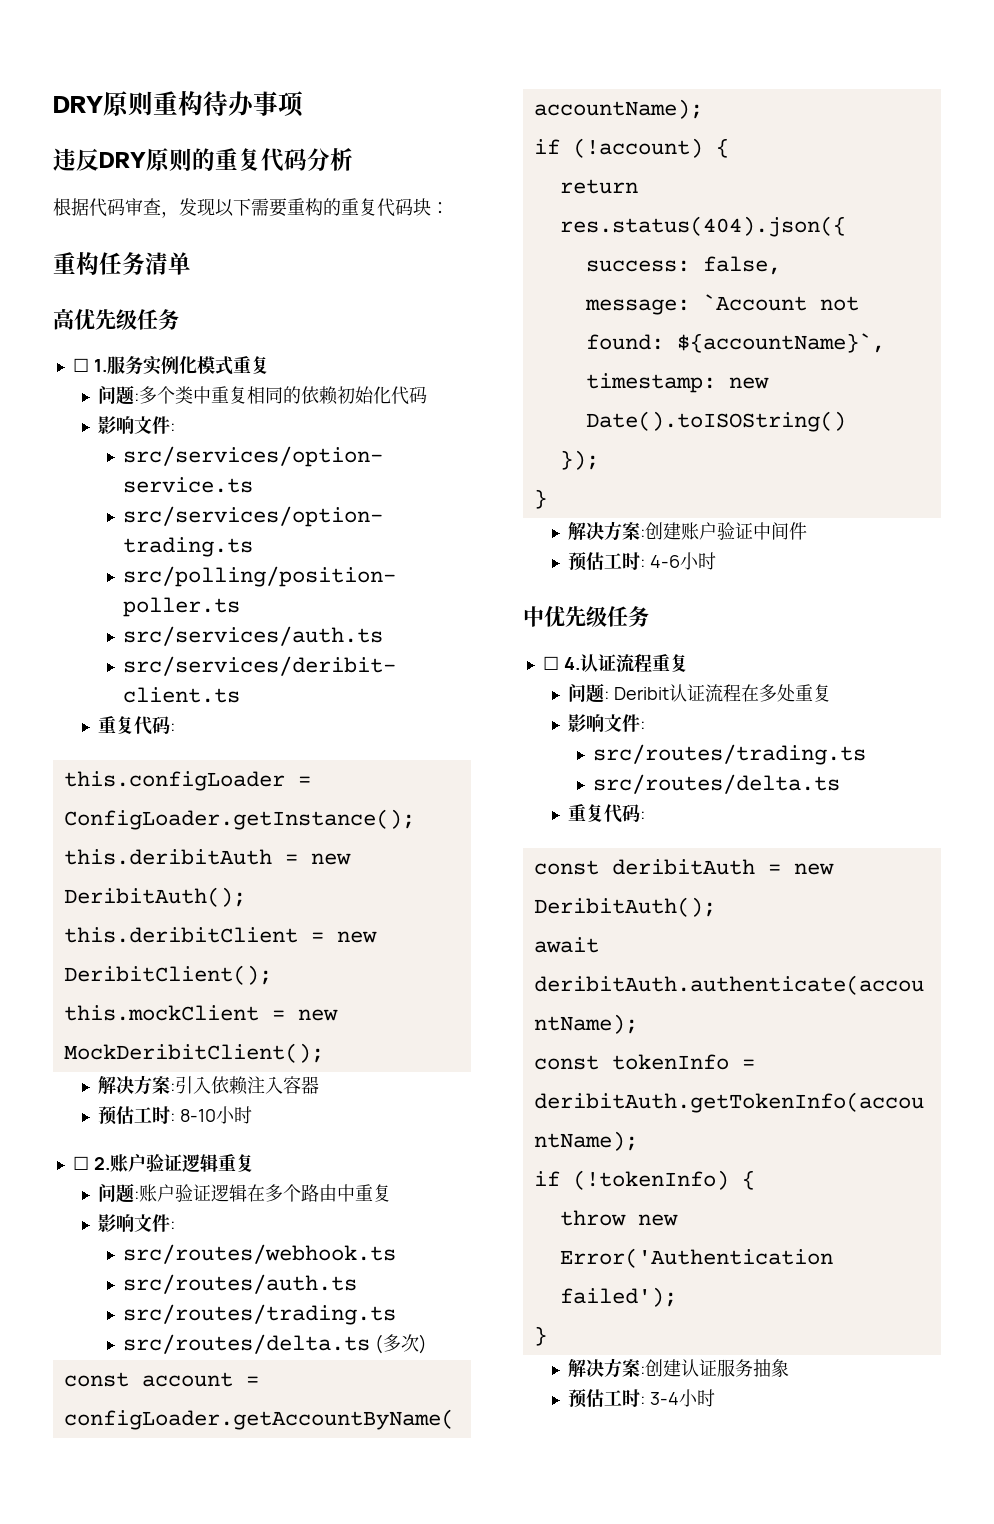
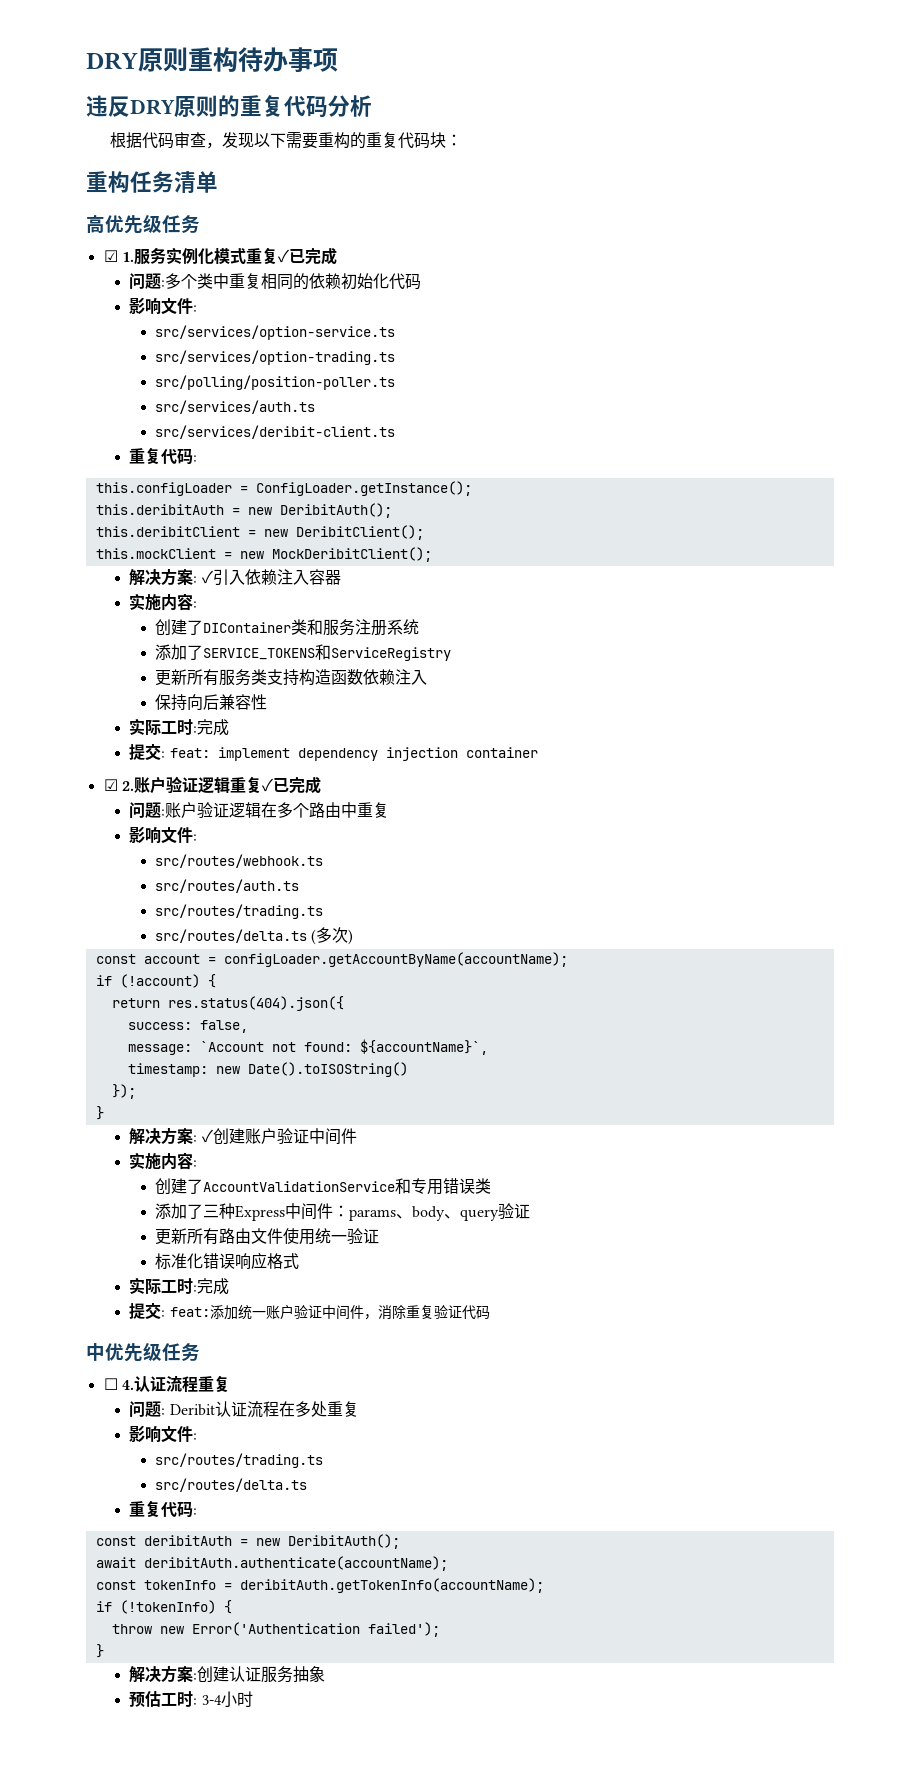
[72,358,89,372] ☐ -> [103,250,118,262] ☑
(269, 365) none -> [277,247,337,265] ✓已完成
(175, 1087) none -> [201,570,213,584] ✓
[97,1106,252,1125] [72,1156,89,1170] 预估工时: 8-10小时 // ☐ -> [129,593,198,611] [155,619,420,636] [155,644,452,661] [155,669,428,686] [155,694,268,711] [129,718,230,736] [129,744,538,761] [103,779,118,791] 实施内容: // 创建了DIContainer类和服务注册系统 // 添加了SERVICE_TOKENS和ServiceRegistry // 更新所有服务类支持构造函数依赖注入 // 保持向后兼容性 // 实际工时:完成 // 提交: feat: implement dependency injection container // ☑
(254, 1163) none -> [261,776,321,794] ✓已完成
(645, 533) none -> [201,1129,213,1143] ✓
[567,552,716,571] 预估工时: 4-6小时 -> [129,1152,198,1170] [155,1178,492,1195] [155,1203,531,1221] [155,1228,380,1245] [155,1252,300,1270] [129,1277,230,1295] [129,1303,490,1320] 实施内容: // 创建了AccountValidationService和专用错误类 // 添加了三种Express中间件：params、body、query验证 // 更新所有路由文件使用统一验证 // 标准化错误响应格式 // 实际工时:完成 // 提交: feat:添加统一账户验证中间件，消除重复验证代码

